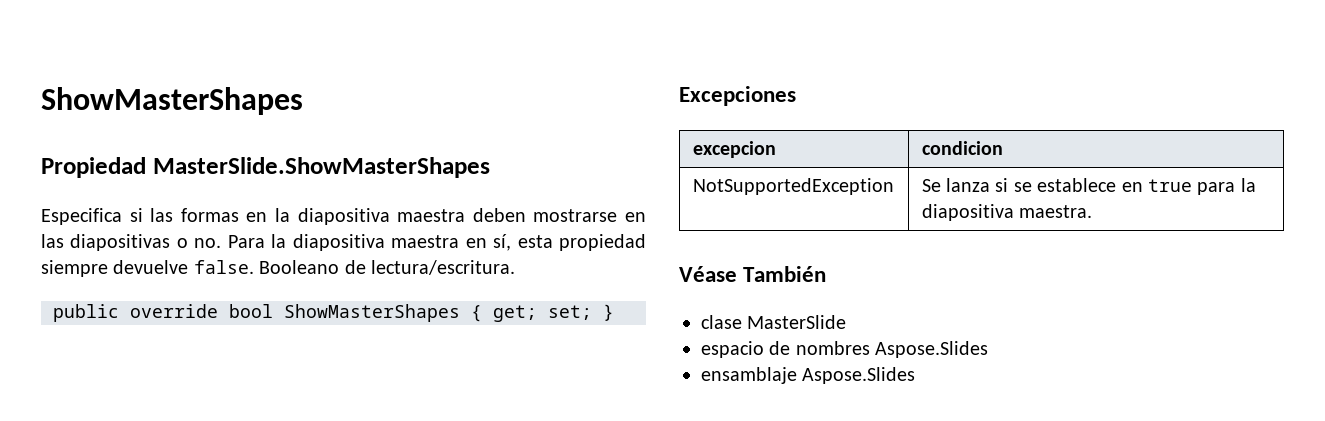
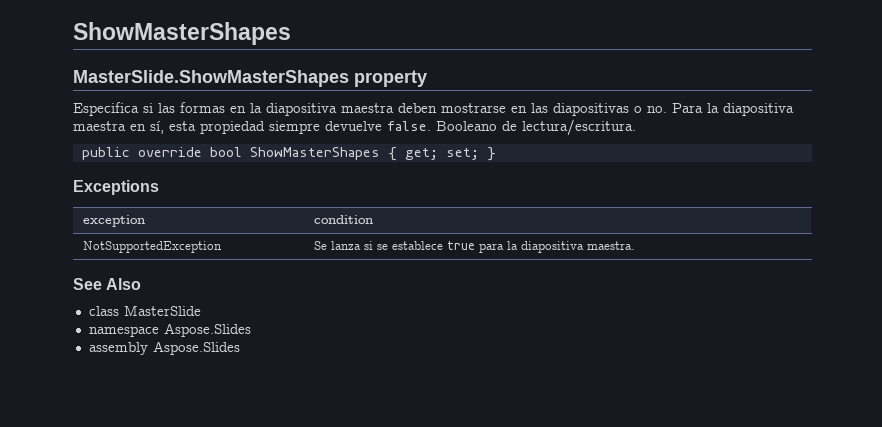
[41,157,146,178] Propiedad -> (291, 33) none
(490, 167) none -> [354,70,427,87] property
[679,86,796,106] [692,141,776,158] [921,141,1003,155] Excepciones // excepcion | condicion -> [73,180,159,195] [83,215,146,227] [314,215,374,224] Exceptions // exception | condition
[1121,182,1143,192] en -> (444, 245) none
[679,266,827,282] [701,315,847,329] [701,341,870,358] Véase También // clase MasterSlide // espacio de nombres -> [73,278,142,290] [88,305,201,316] [88,326,159,337] See Also // class MasterSlide // namespace
[701,367,797,384] ensamblaje -> [88,342,148,355] assembly

